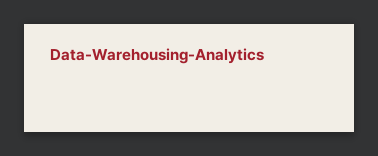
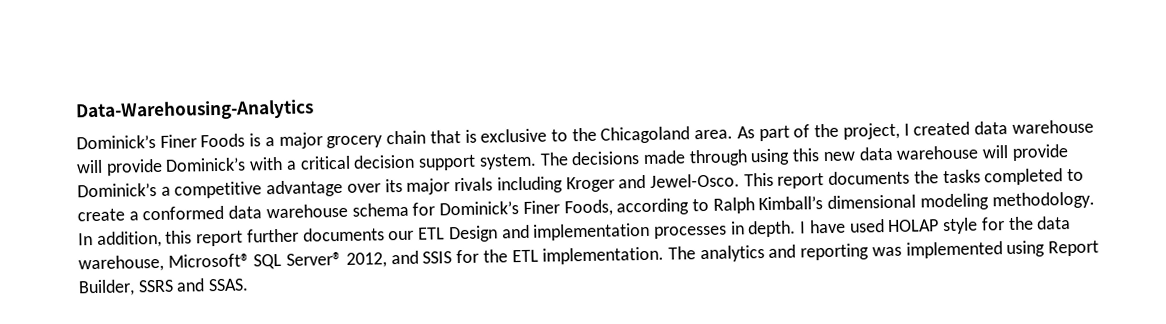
(264, 56) none -> [76,119,1094,150] [76,144,1069,176] [77,168,1085,199] [77,191,1095,222] [78,216,1072,248] [78,240,1100,273] [78,278,250,297] // Dominick’s Finer Foods is a major grocery chain that is exclusive to the Chicagoland area. As part of the project, I created data warehouse will provide Dominick’s with a critical decision support system. The decisions made through using this new data warehouse will provide Dominick’s a competitive advantage over its major rivals including Kroger and Jewel-Osco. This report documents the tasks completed to create a conformed data warehouse schema for Dominick’s Finer Foods, according to Ralph Kimball’s dimensional modeling methodology. In addition, this report further documents our ETL Design and implementation processes in depth. I have used HOLAP style for the data warehouse, Microsoft® SQL Server® 2012, and SSIS for the ETL implementation. The analytics and reporting was implemented using Report Builder, SSRS and SSAS.

